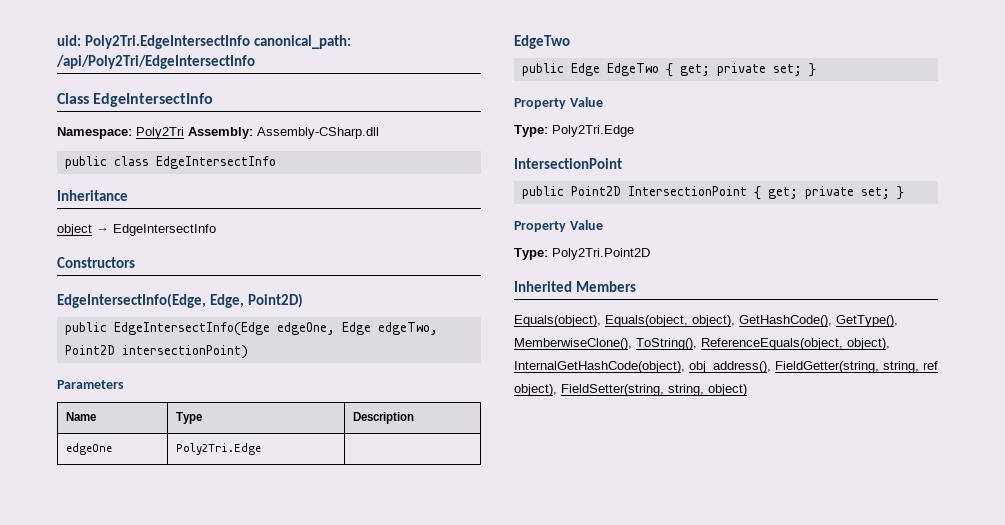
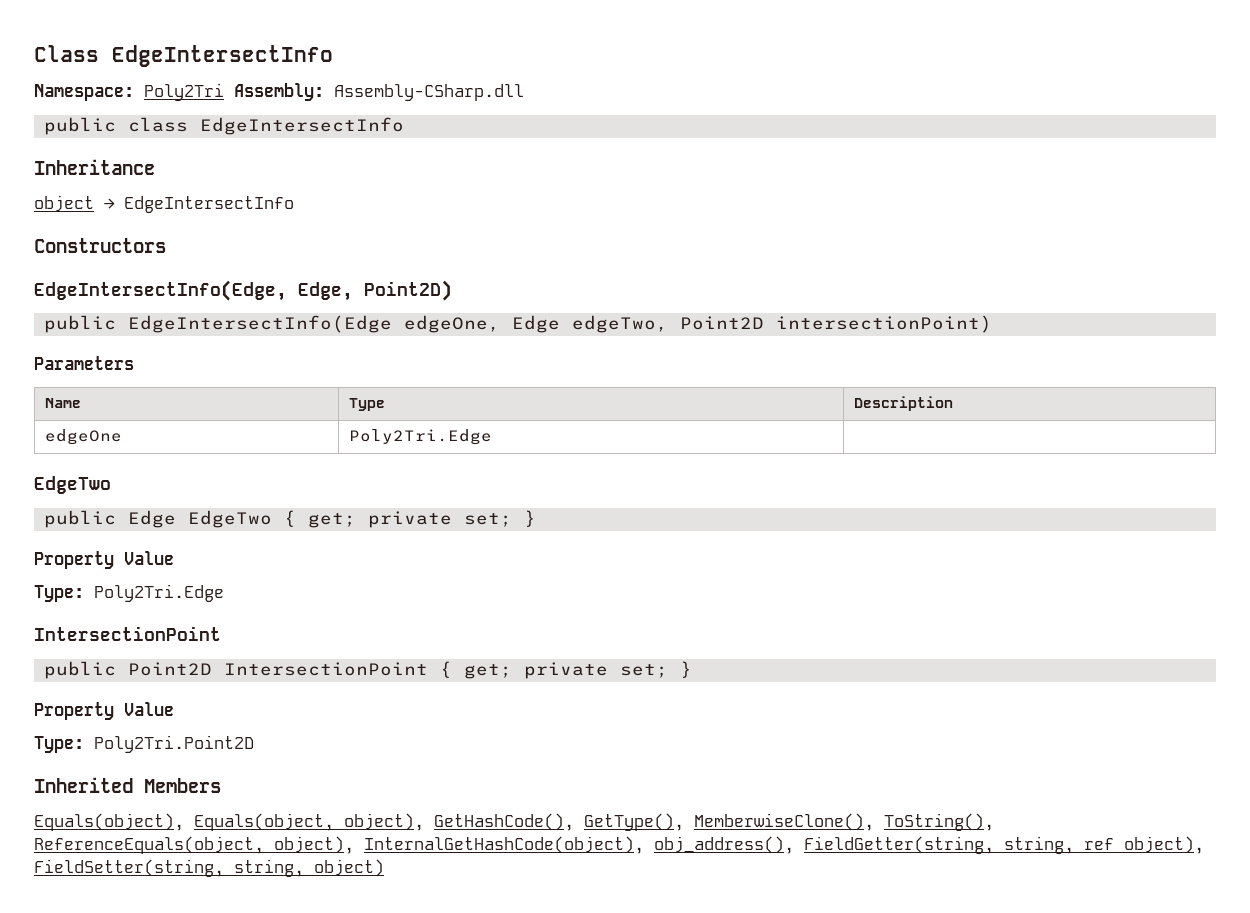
[57,35,352,49] [56,55,255,69] uid: Poly2Tri.EdgeIntersectInfo canonical_path: /api/Poly2Tri/EdgeIntersectInfo // -> (34, 53) none

